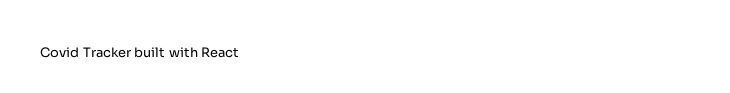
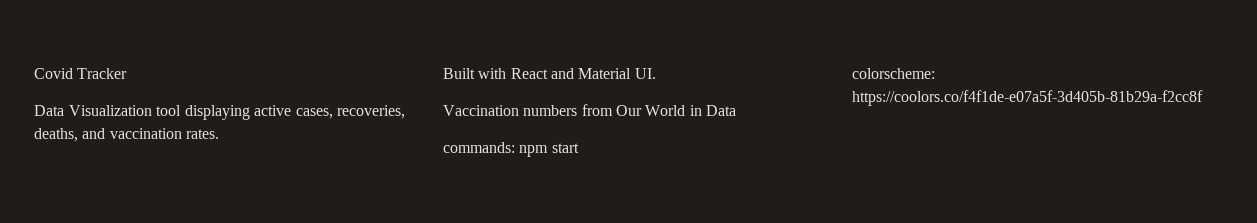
[134,47,240,58] built with React -> [34,105,405,120] [34,128,219,142] [443,68,656,79] [443,104,736,116] [443,142,579,157] [852,68,935,79] [852,90,1203,106] // Data Visualization tool displaying active cases, recoveries, deaths, and vaccination rates. // Built with React and Material UI. // Vaccination numbers from Our World in Data // commands: npm start // colorscheme: https://coolors.co/f4f1de-e07a5f-3d405b-81b29a-f2cc8f

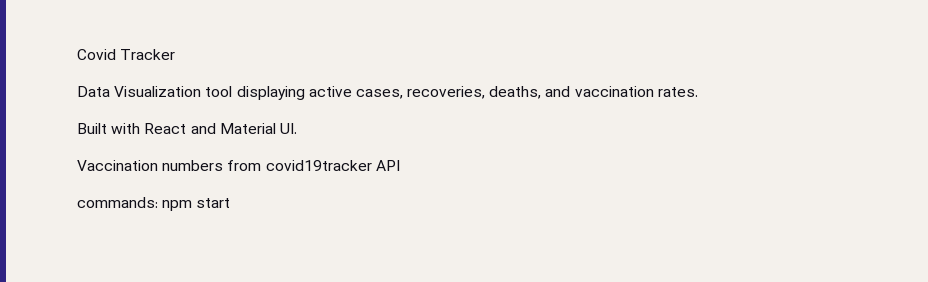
[615,105,736,116] Our World in Data -> [265,160,400,171] covid19tracker API
[852,68,935,79] [852,90,1203,106] // colorscheme: https://coolors.co/f4f1de-e07a5f-3d405b-81b29a-f2cc8f -> (231, 203) none

